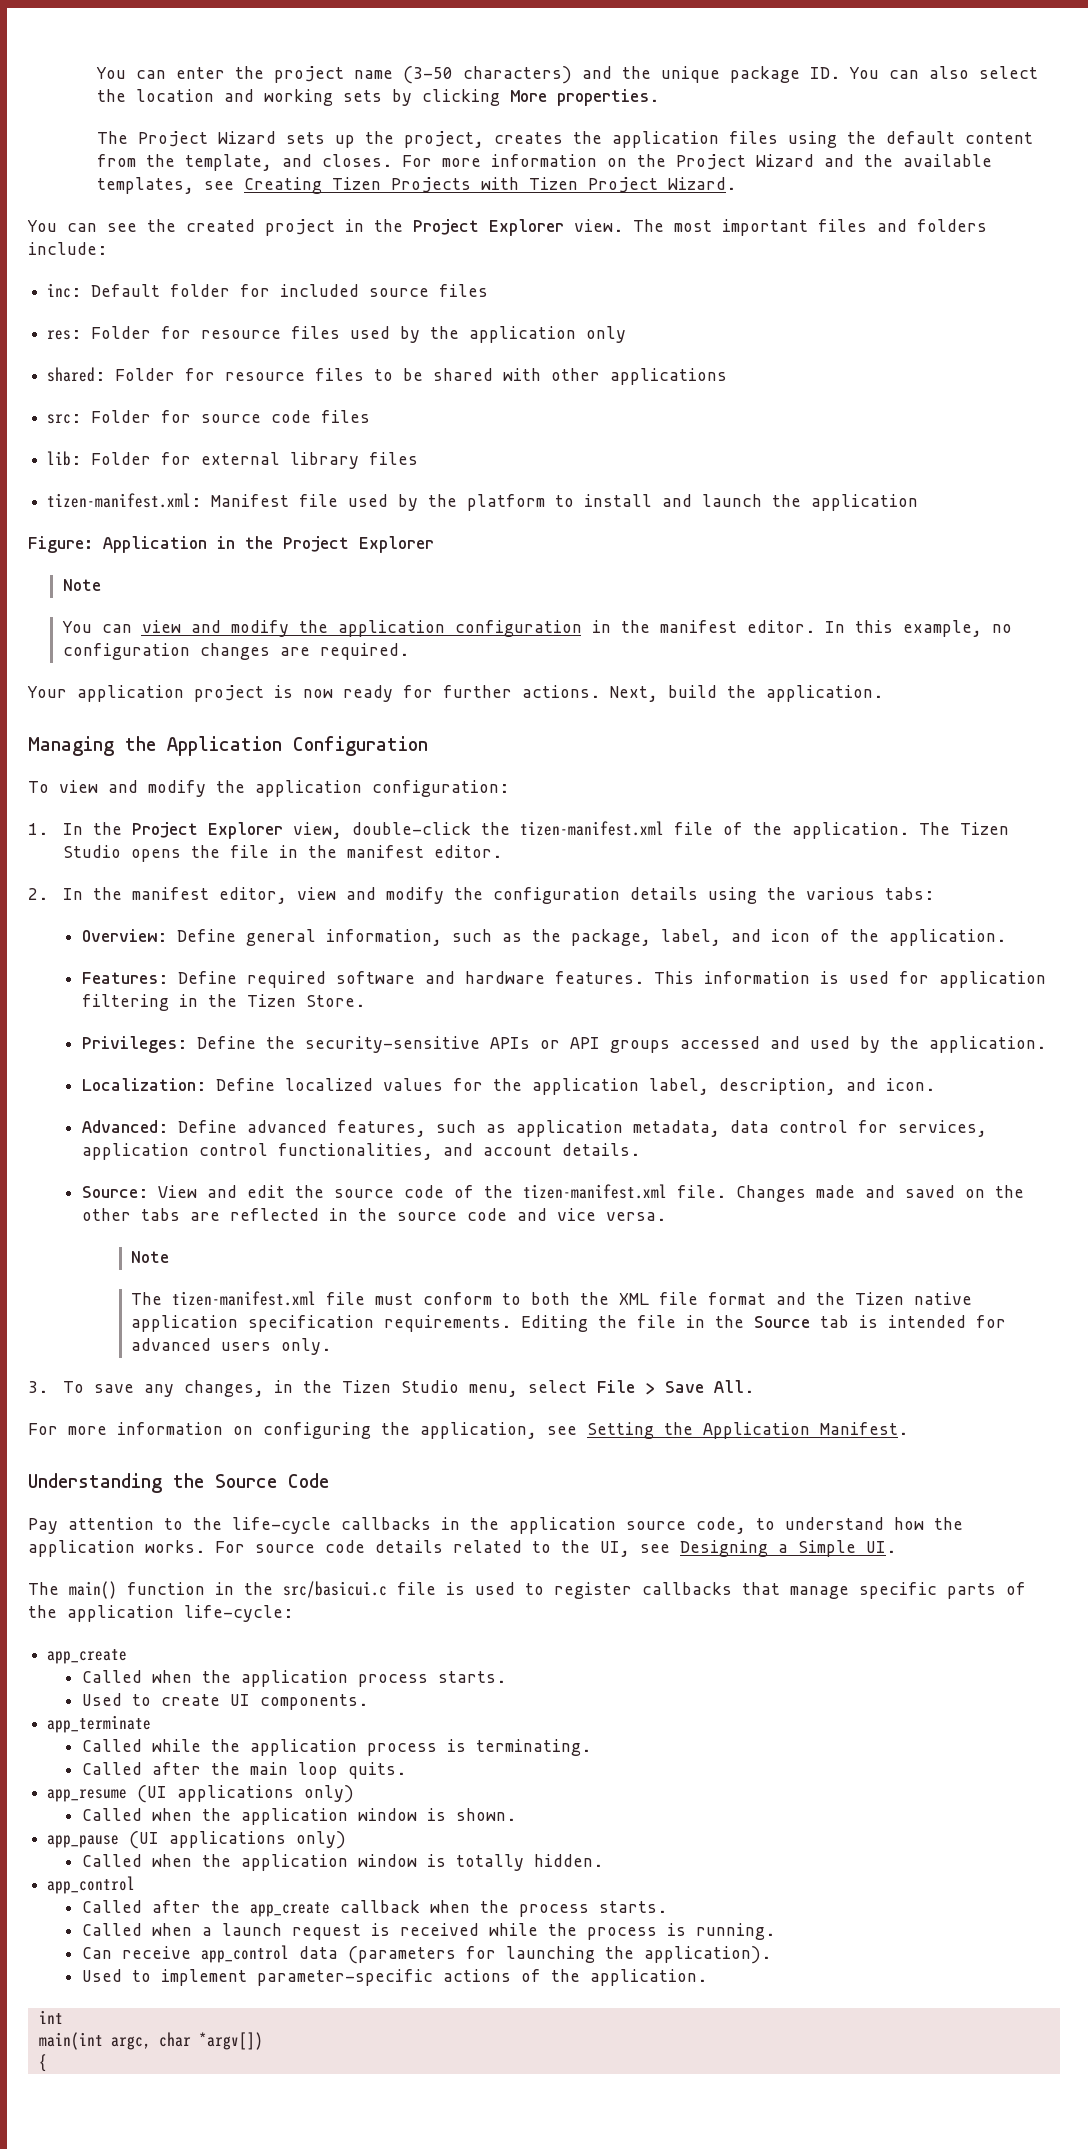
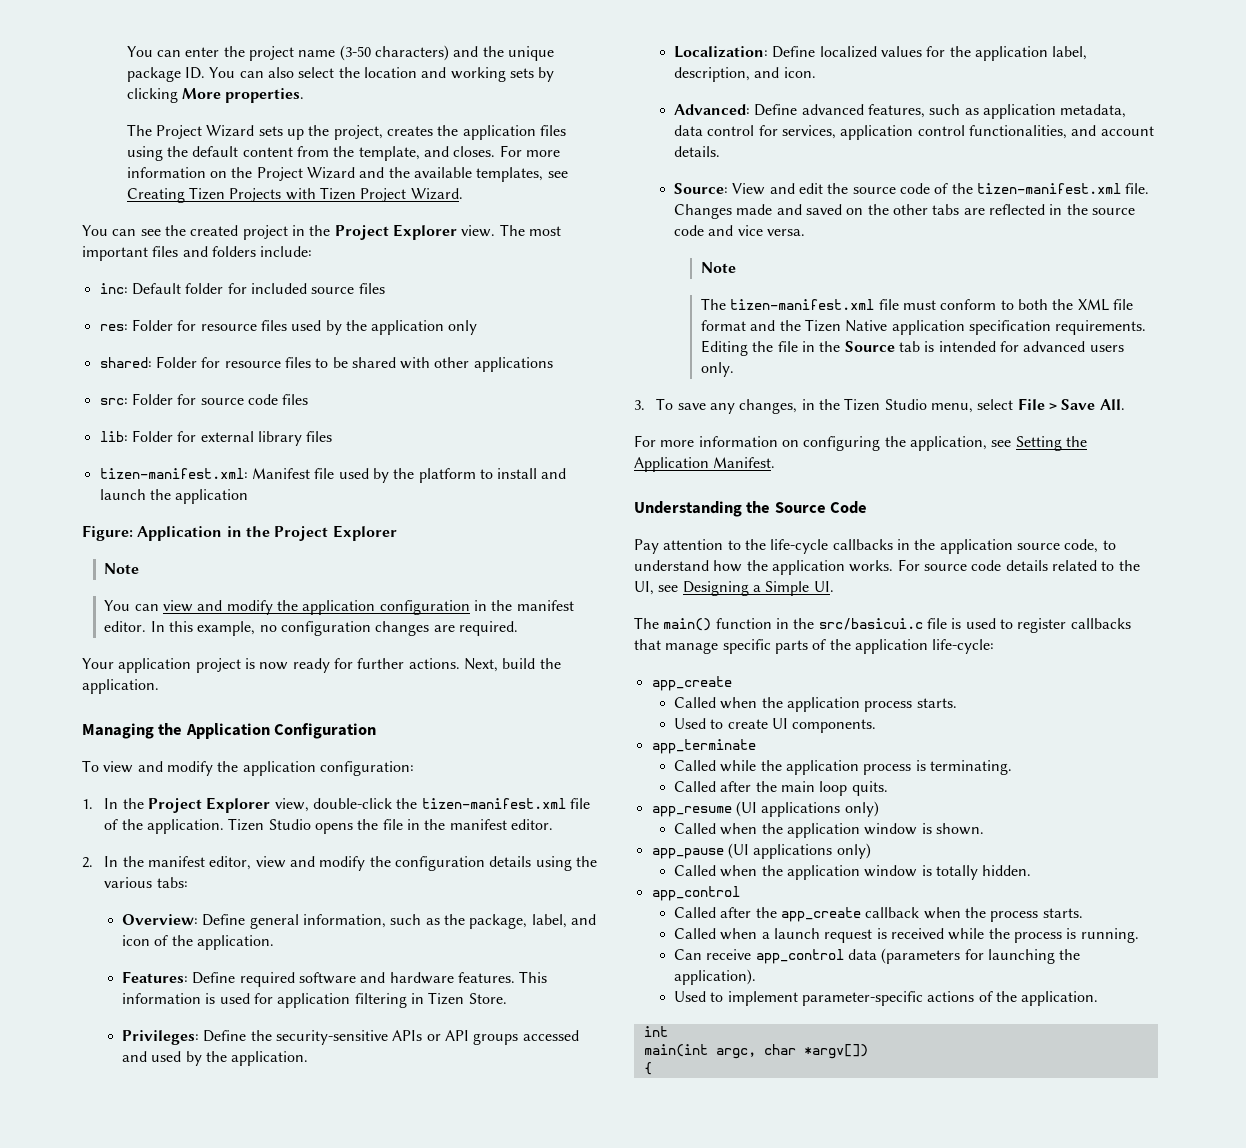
[918,822,950,835] The -> (225, 826) none
[207,994,237,1007] the -> (424, 998) none
[914,1292,973,1305] native -> [845,320,888,332] Native

